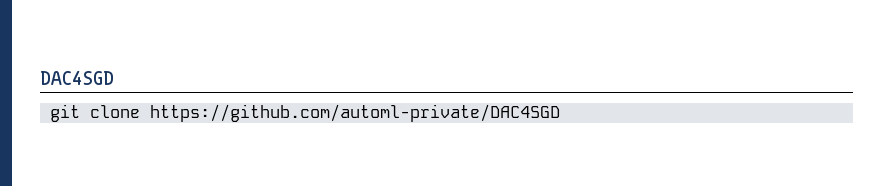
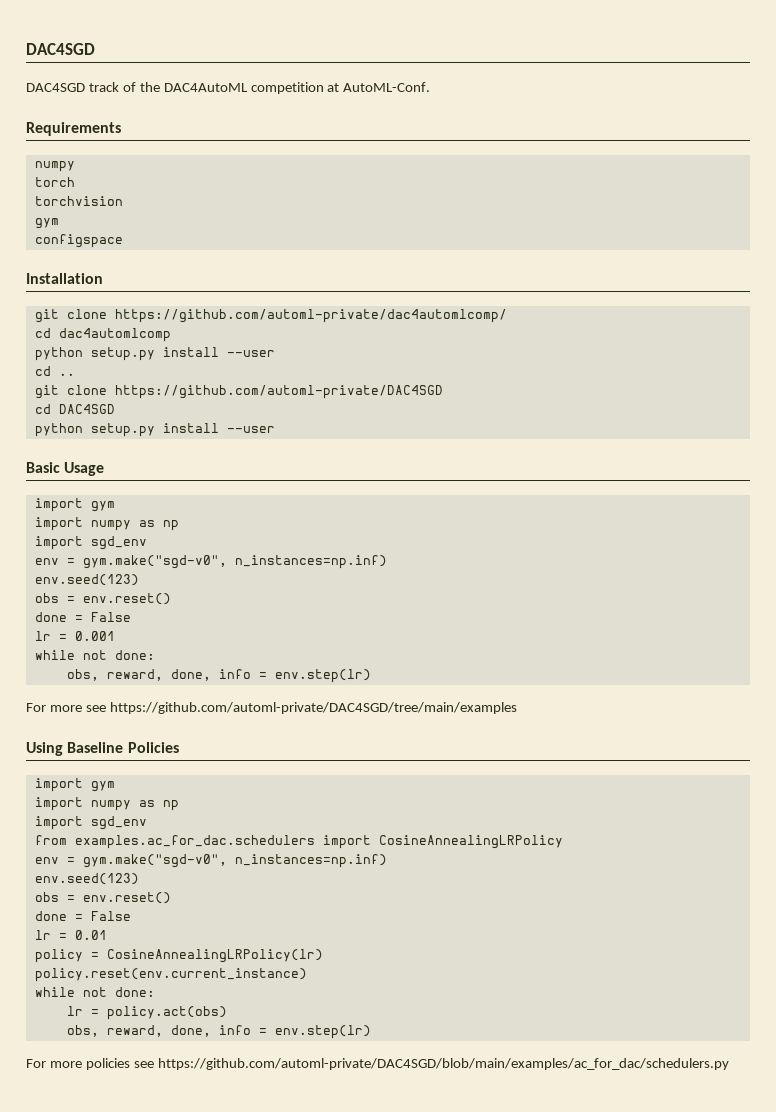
[40,71,114,85] [49,104,560,122] DAC4SGD // git clone https://github.com/automl-private/DAC4SGD -> [26,43,95,55] [26,82,431,94] [26,122,121,136] [34,161,75,172] [34,177,75,187] [34,196,123,206] [34,218,59,229] [34,234,123,248] [26,273,103,284] [34,309,507,323] [34,328,171,342] [34,347,275,361] [34,366,75,376] [34,385,443,399] [34,404,115,414] [34,423,275,437] [26,462,105,476] [34,498,115,512] [34,517,179,531] [34,536,147,550] [34,555,387,569] [34,574,139,586] [34,593,171,605] [34,612,131,622] [34,631,115,641] [34,650,155,660] [66,669,371,683] [26,702,517,714] [26,742,179,756] [34,778,115,792] [34,797,179,811] [34,816,147,830] [34,835,563,849] [34,854,387,868] [34,873,139,885] [34,892,171,904] [34,911,131,921] [34,930,107,940] [34,949,323,963] [34,968,307,982] [34,987,155,997] [66,1006,227,1020] [66,1025,371,1039] [26,1058,729,1070] DAC4SGD // DAC4SGD track of the DAC4AutoML competition at AutoML-Conf. // Requirements // numpy // torch // torchvision // gym // configspace // Installation // git clone https://github.com/automl-private/dac4automlcomp/ // cd dac4automlcomp // python setup.py install --user // cd .. // git clone https://github.com/automl-private/DAC4SGD // cd DAC4SGD // python setup.py install --user // Basic Usage // import gym // import numpy as np // import sgd_env // env = gym.make("sgd-v0", n_instances=np.inf) // env.seed(123) // obs = env.reset() // done = False // lr = 0.001 // while not done: // obs, reward, done, info = env.step(lr) // For more see https://github.com/automl-private/DAC4SGD/tree/main/examples // Using Baseline Policies // import gym // import numpy as np // import sgd_env // from examples.ac_for_dac.schedulers import CosineAnnealingLRPolicy // env = gym.make("sgd-v0", n_instances=np.inf) // env.seed(123) // obs = env.reset() // done = False // lr = 0.01 // policy = CosineAnnealingLRPolicy(lr) // policy.reset(env.current_instance) // while not done: // lr = policy.act(obs) // obs, reward, done, info = env.step(lr) // For more policies see https://github.com/automl-private/DAC4SGD/blob/main/examples/ac_for_dac/schedulers.py

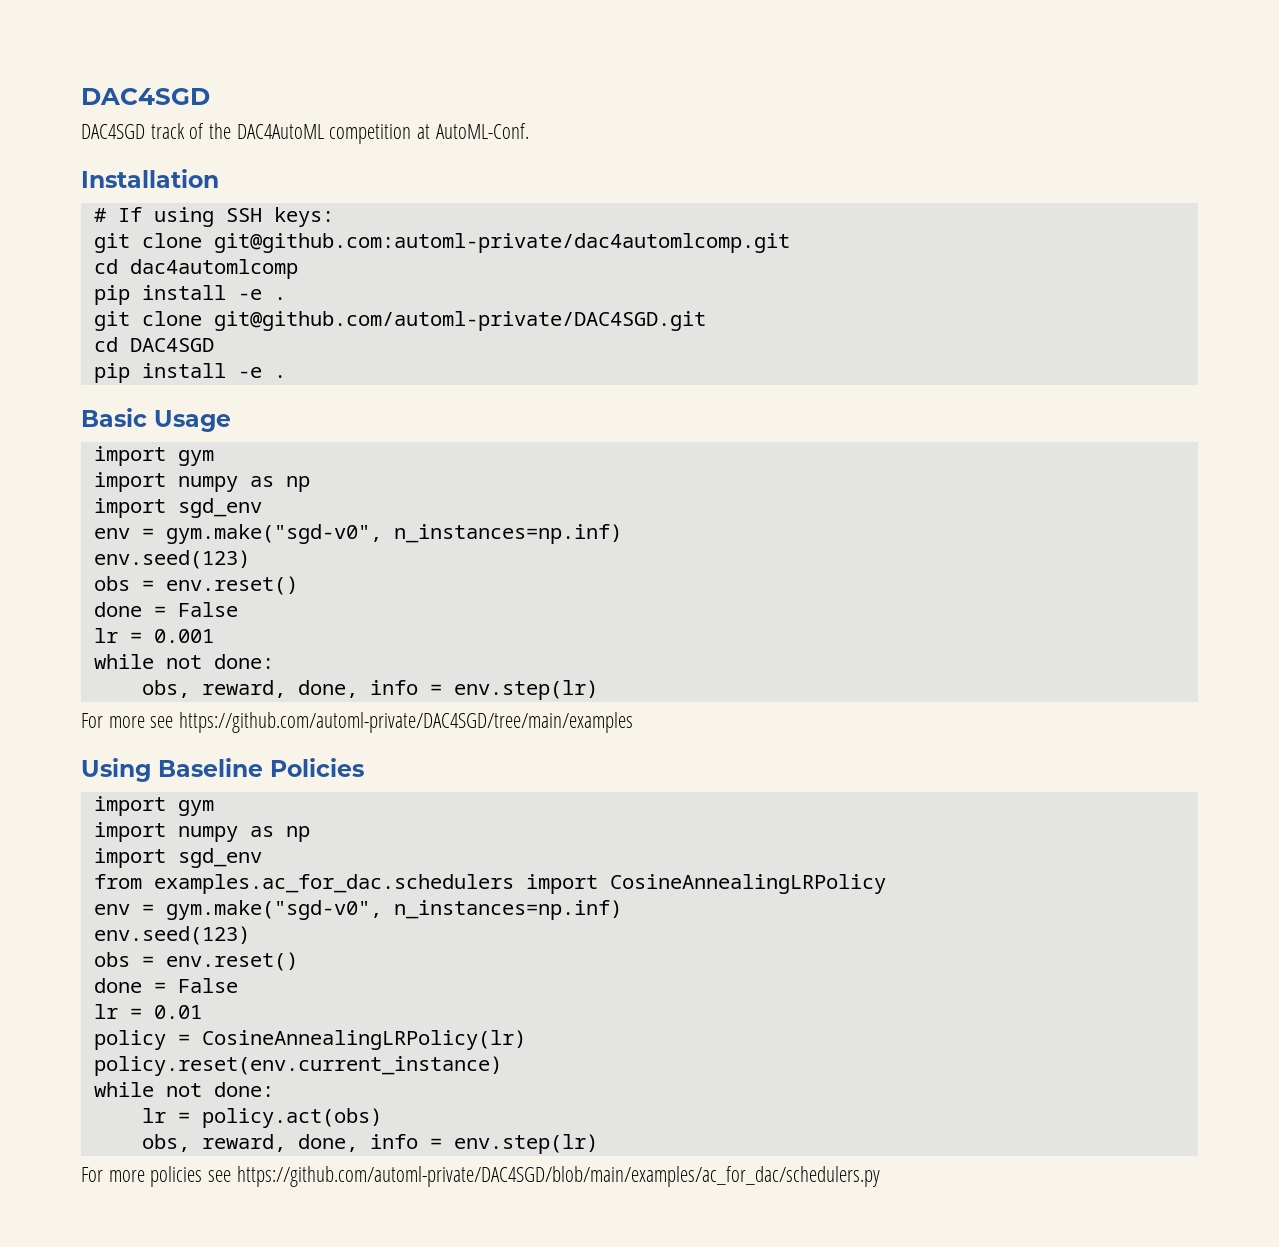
[26,122,121,136] [34,161,75,172] [34,177,75,187] [34,196,123,206] [34,218,59,229] [34,234,123,248] [26,273,103,284] [34,309,507,323] Requirements // numpy // torch // torchvision // gym // configspace // Installation // git clone https://github.com/automl-private/dac4automlcomp/ -> [81,169,219,188] [93,207,334,227] [93,233,790,253] Installation // # If using SSH keys: // git clone git@github.com:automl-private/dac4automlcomp.git
[34,347,275,361] [34,366,75,376] [34,385,443,399] python setup.py install --user // cd .. // git clone https://github.com/automl-private/DAC4SGD -> [93,285,286,305] [93,311,706,331] pip install -e . // git clone git@github.com/automl-private/DAC4SGD.git
[34,423,275,437] python setup.py install --user -> [93,363,286,383] pip install -e .

